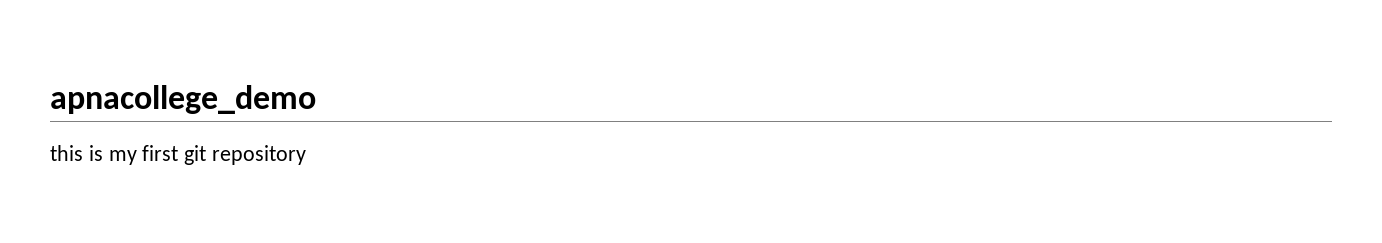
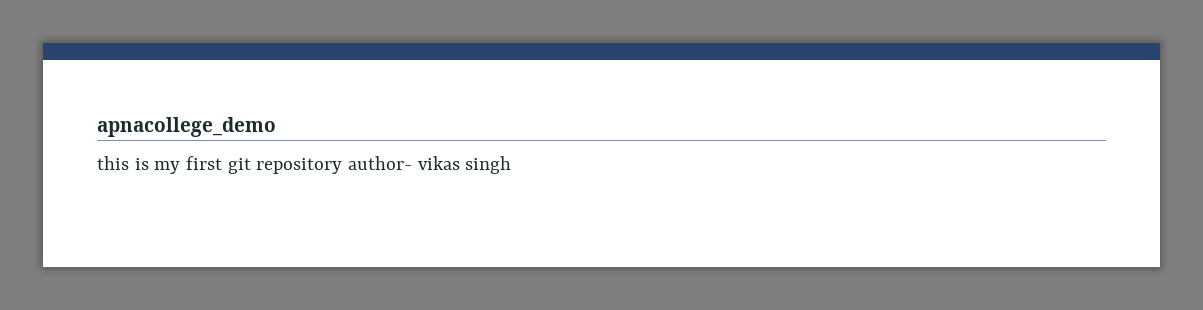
(307, 155) none -> [348,156,512,174] author- vikas singh

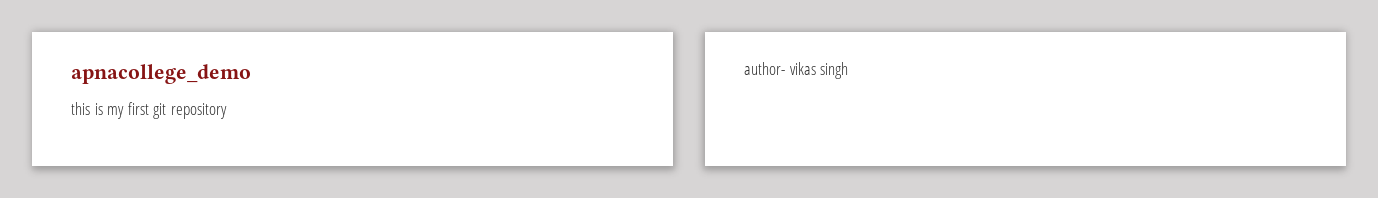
(343, 166) none -> (227, 111) //

